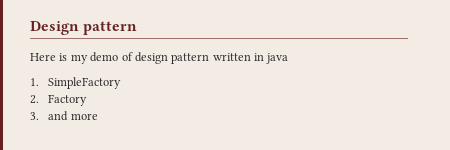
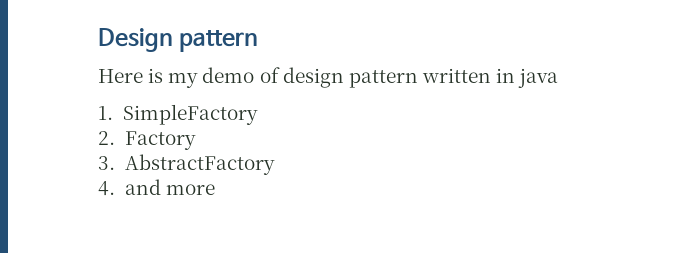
(39, 116) none -> [124,154,275,175] [98,181,115,196] AbstractFactory // 4.

